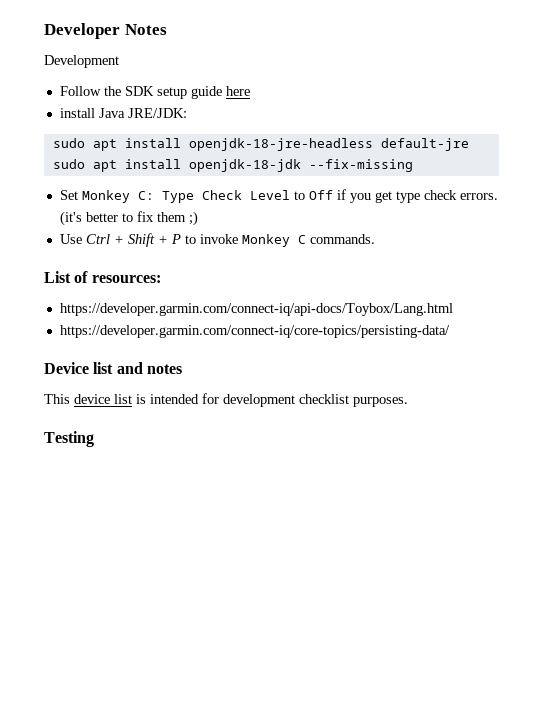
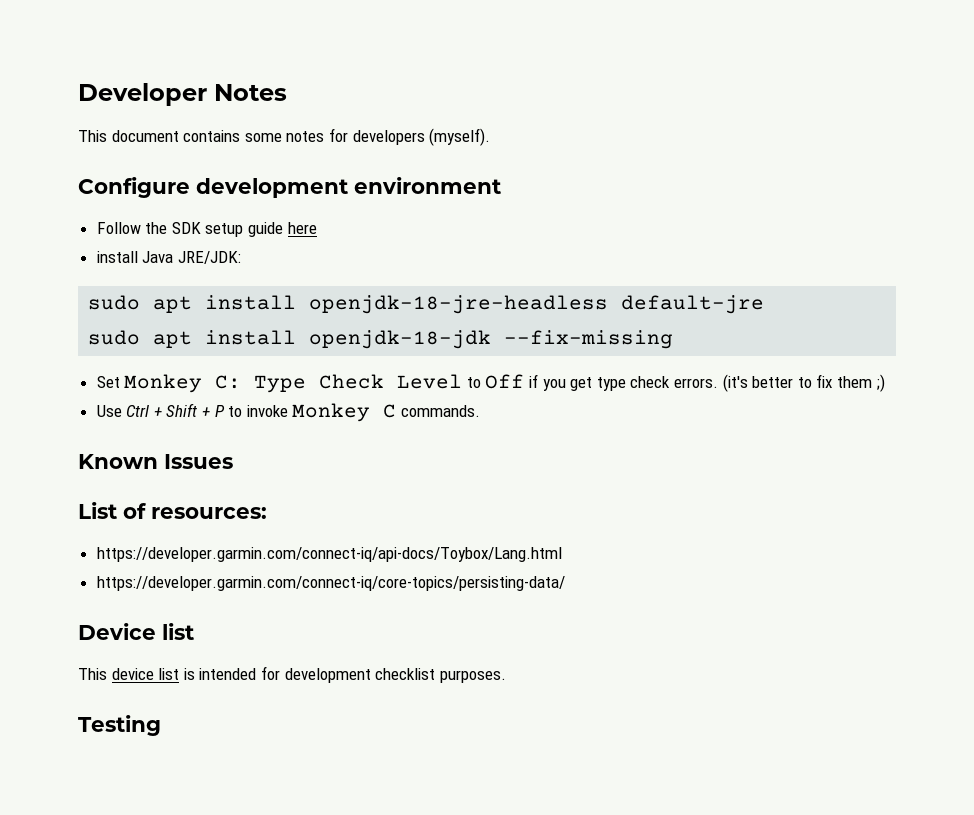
[44,55,119,68] Development -> [78,128,491,146] [78,177,501,198] This document contains some notes for developers (myself). // Configure development environment
(375, 239) none -> [78,454,233,469] // Known Issues
[116,362,182,374] and notes -> (194, 631) none

